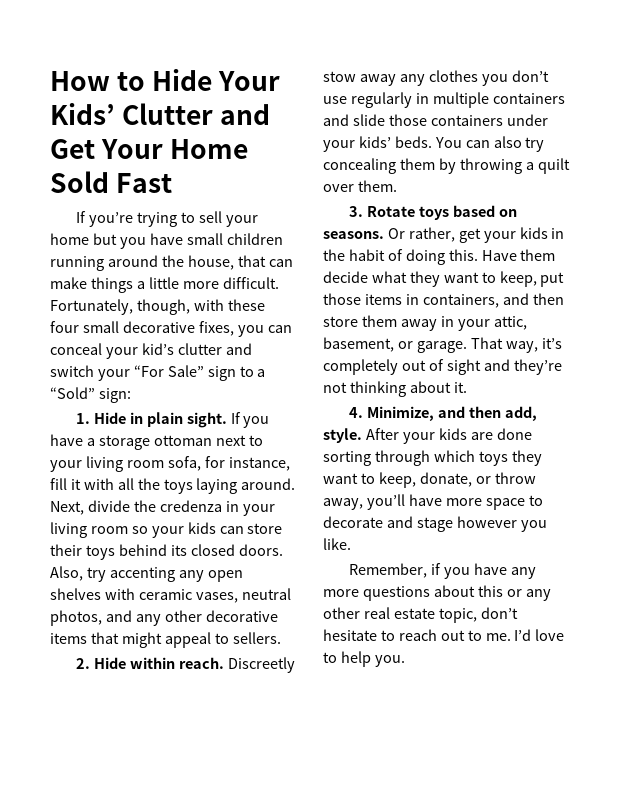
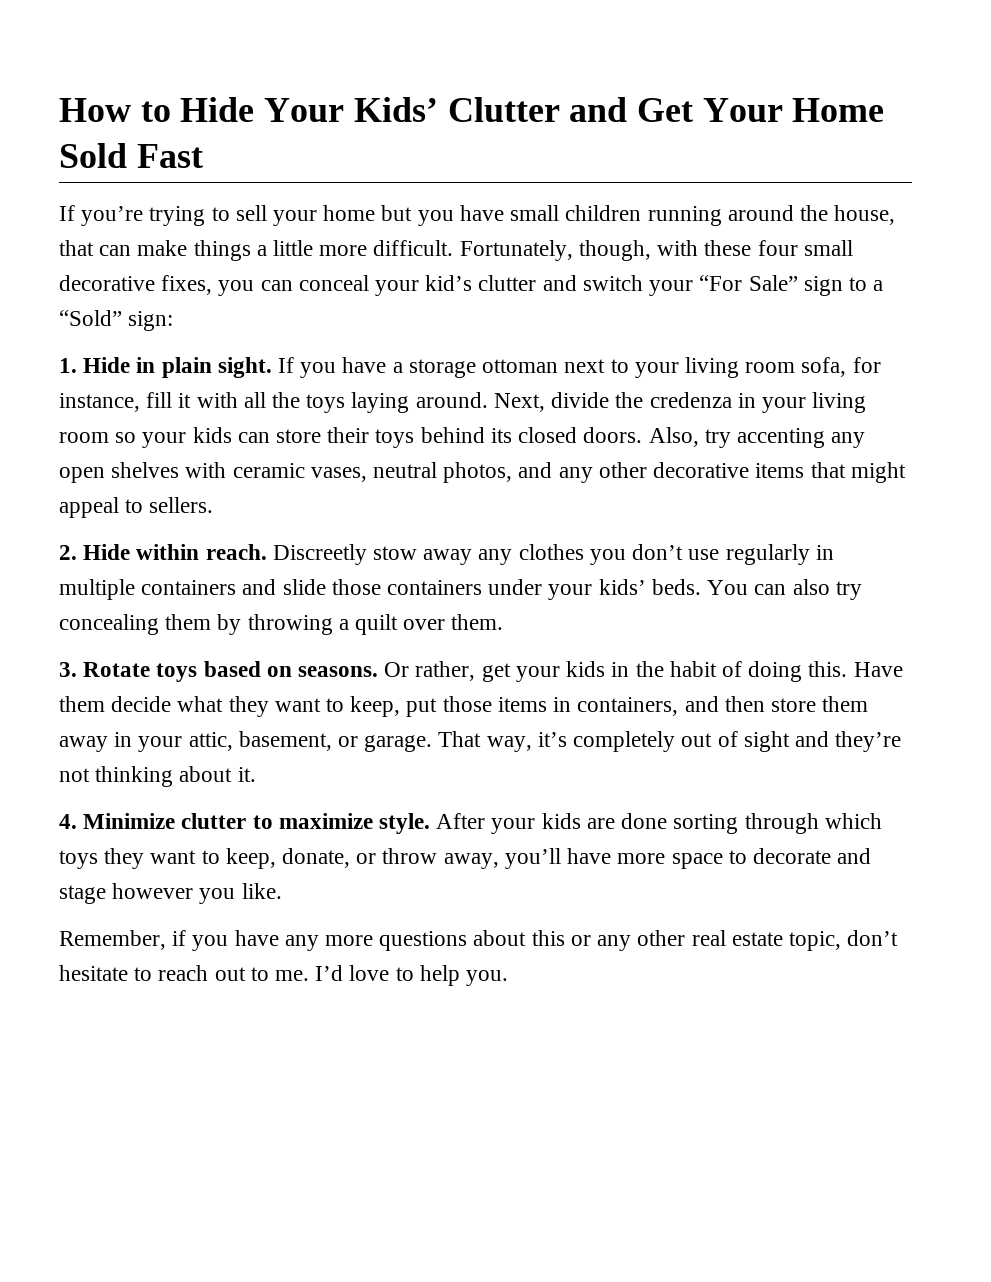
[366,406,537,421] Minimize, and then add, -> [83,813,373,829] Minimize clutter to maximize

